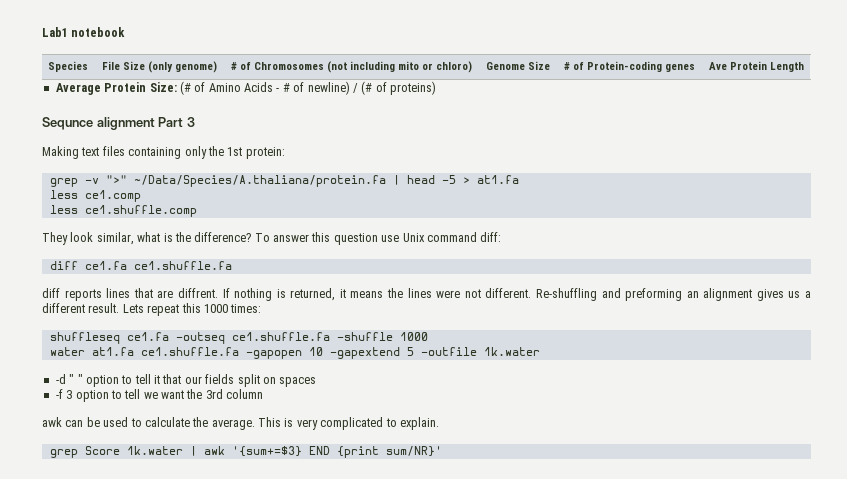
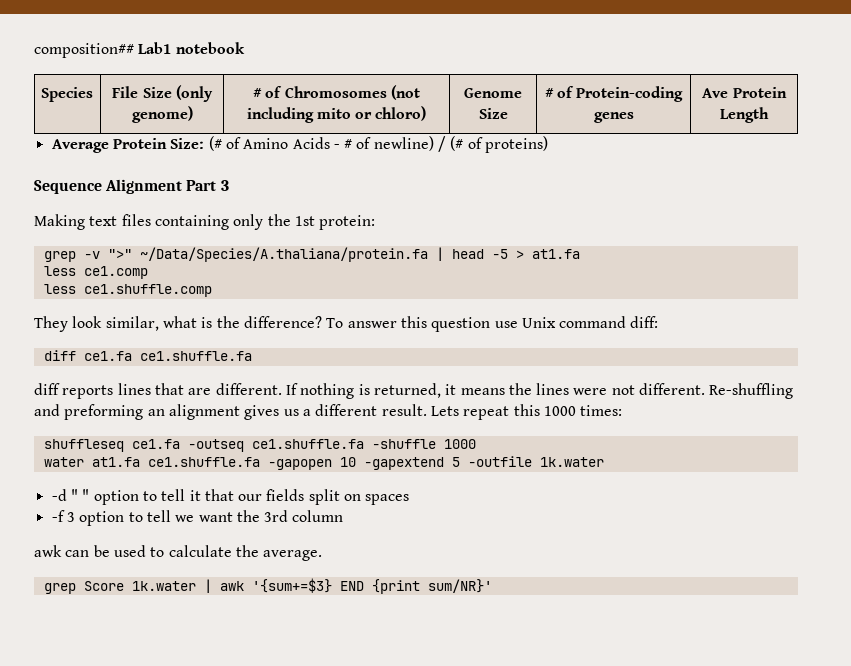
(42, 32) none -> [34,43,134,58] composition##
[42,117,155,130] Sequnce alignment -> [34,179,183,194] Sequence Alignment
[177,288,218,298] diffrent. -> [215,383,282,395] different.
[258,417,439,430] This is very complicated to explain. -> (323, 555) none

